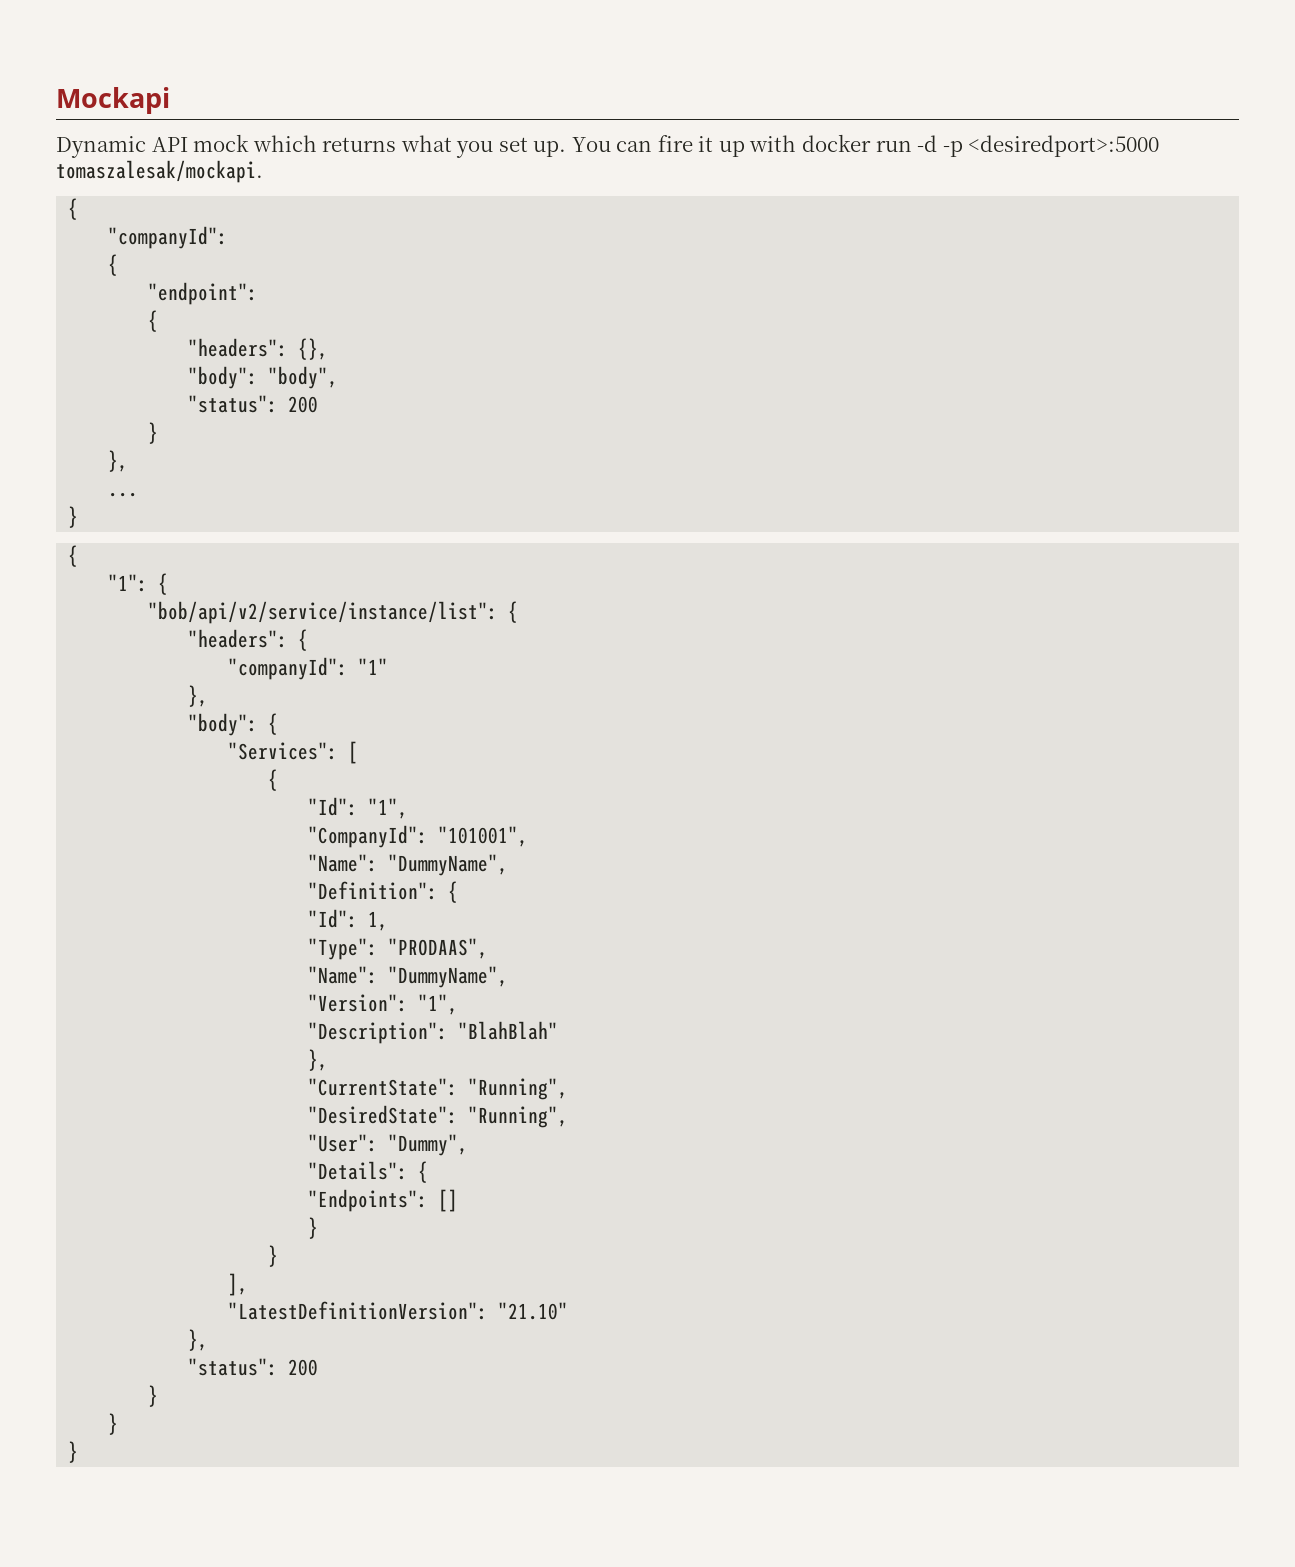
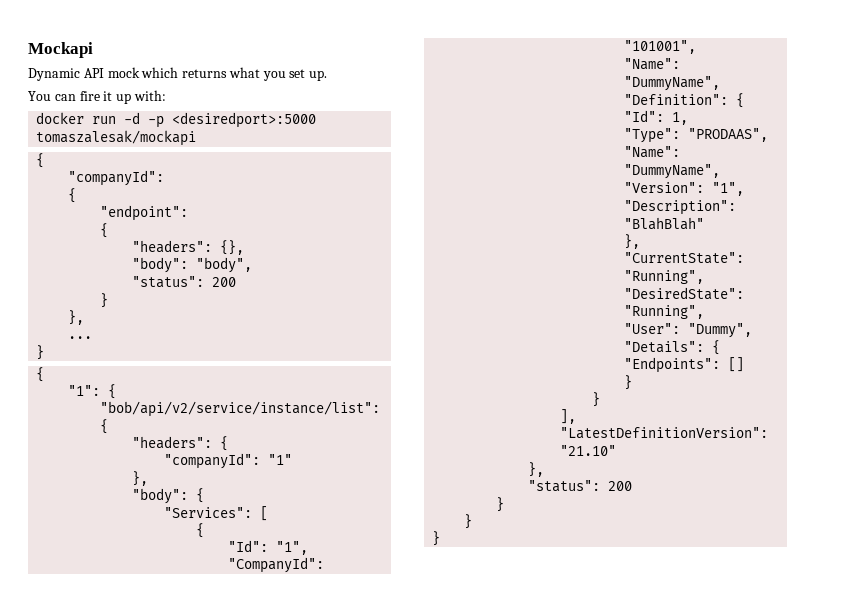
(567, 149) none -> (328, 75) //
[749,135,797,152] with -> [133,90,166,101] with: //
[56,160,263,183] tomaszalesak/mockapi. -> [36,130,197,146] tomaszalesak/mockapi

